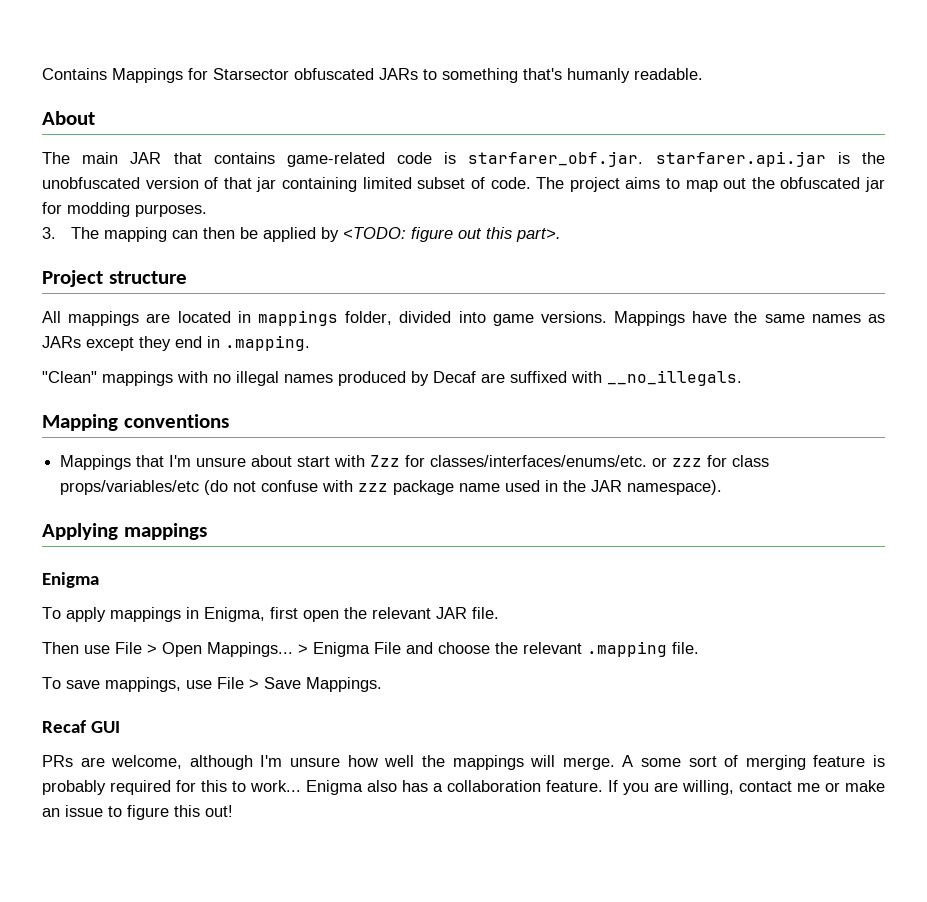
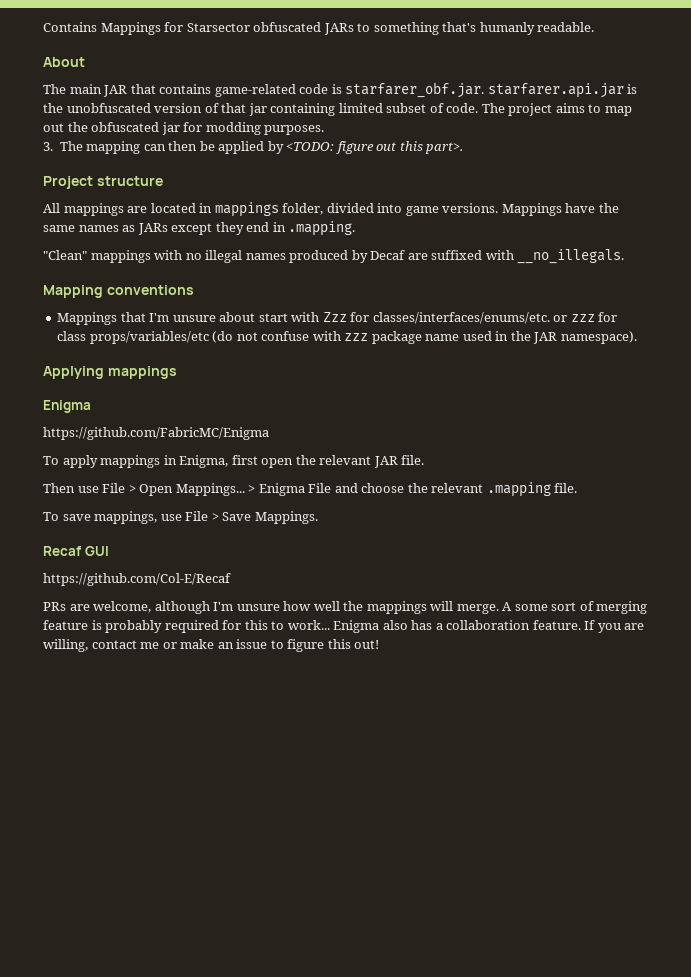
(99, 580) none -> [43,427,269,440] // https://github.com/FabricMC/Enigma
(121, 727) none -> [43,573,231,586] // https://github.com/Col-E/Recaf

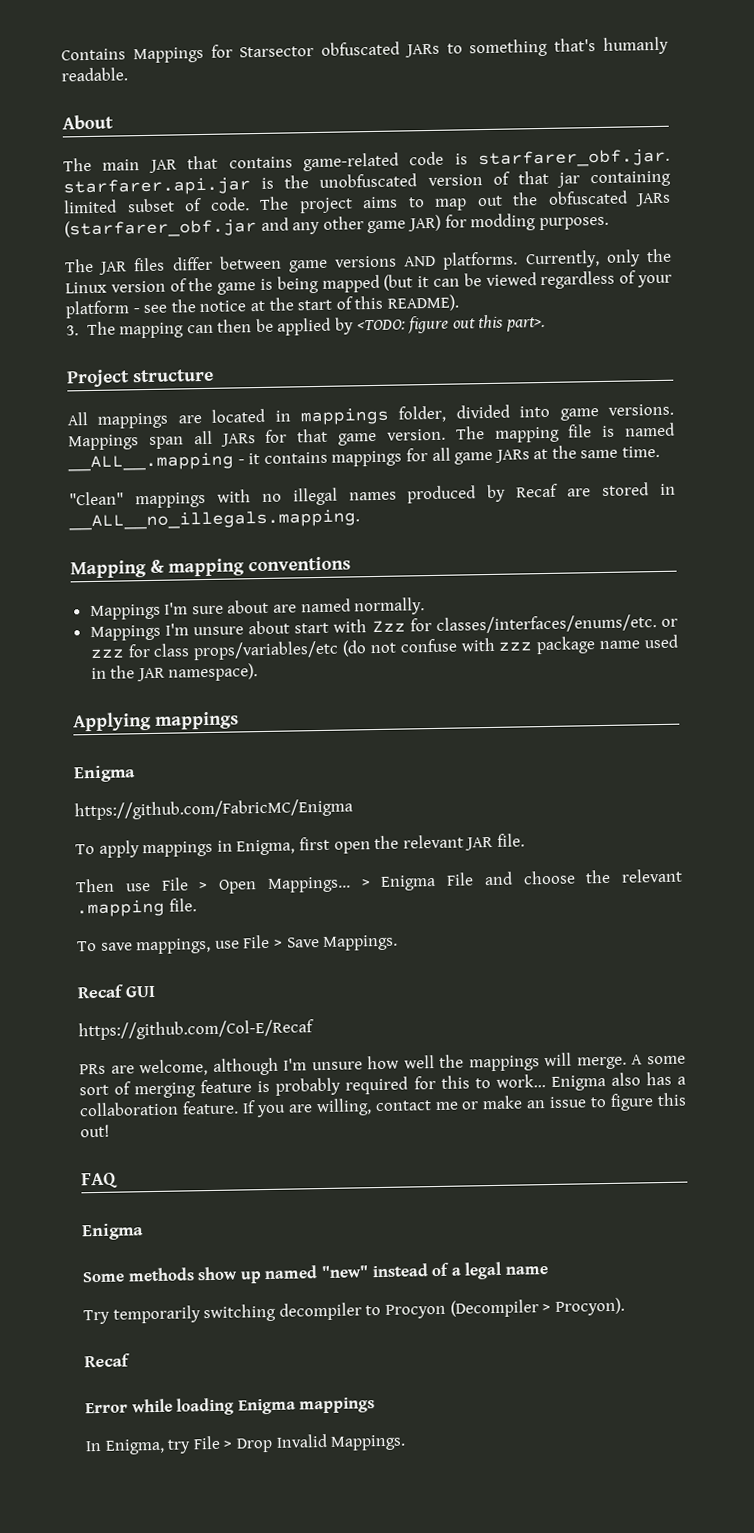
[161,122,325,135] jar for modding purposes. -> [635,192,671,207] [64,213,609,239] [65,248,672,275] [65,270,672,295] [65,294,459,319] JARs (starfarer_obf.jar and any other game JAR) for modding purposes. // The JAR files differ between game versions AND platforms. Currently, only the Linux version of the game is being mapped (but it can be viewed regardless of your platform - see the notice at the start of this README).
[565,203,619,213] [43,221,356,236] have the same names as JARs except they end in .mapping. -> [148,422,675,449] [67,445,661,472] span all JARs for that game version. The mapping file is named __ALL__.mapping - it contains mappings for all game JARs at the same time.
[370,249,625,264] Decaf are suffixed with __no_illegals. -> [516,482,676,498] [68,509,360,531] Recaf are stored in __ALL__no_illegals.mapping.
(103, 291) none -> [150,558,245,577] & mapping
[120,312,146,322] that -> [164,597,426,616] [89,624,161,642] I'm sure about are named normally. // Mappings
(380, 644) none -> [81,1172,118,1189] [82,1223,144,1241] [82,1261,548,1284] [83,1297,625,1325] [84,1353,131,1368] [85,1397,376,1416] [85,1433,407,1455] // FAQ // Enigma // Some methods show up named "new" instead of a legal name // Try temporarily switching decompiler to Procyon (Decompiler > Procyon). // Recaf // Error while loading Enigma mappings // In Enigma, try File > Drop Invalid Mappings.

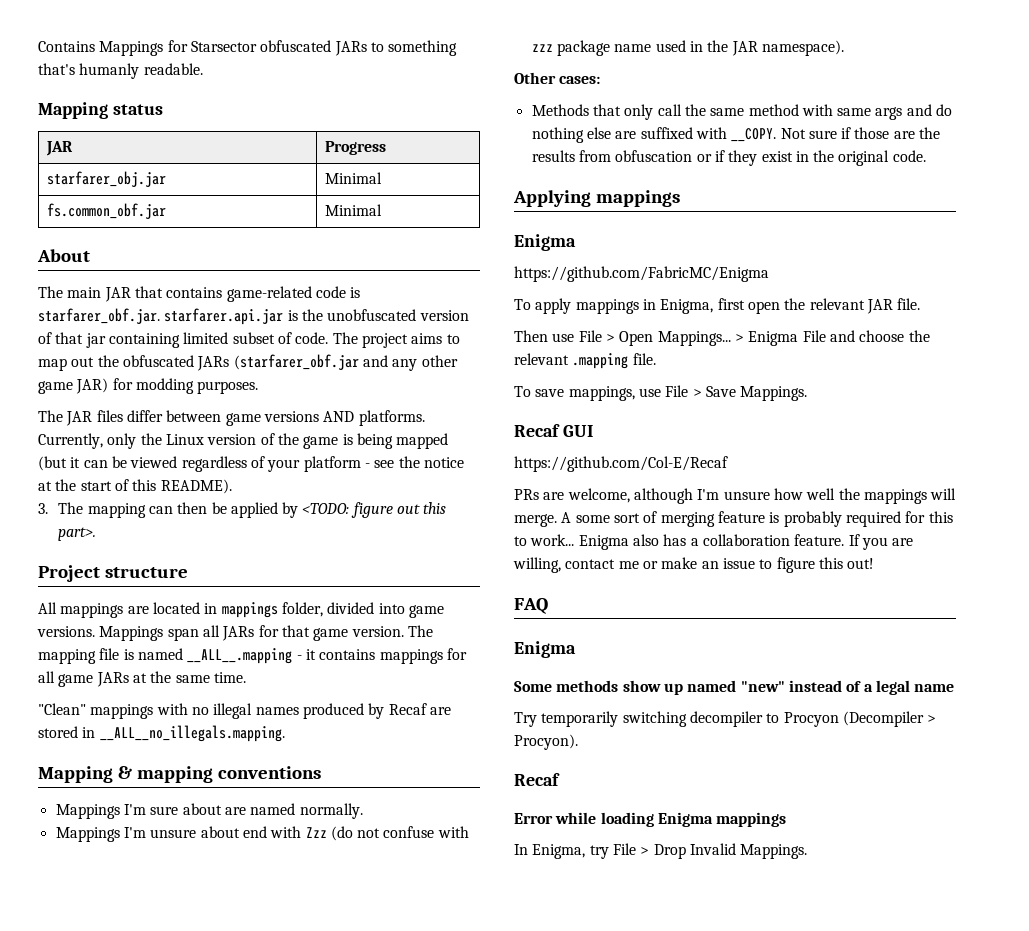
(128, 74) none -> [38,102,163,119] [46,141,74,156] [325,141,387,155] [47,171,167,187] [325,172,383,184] [47,203,167,219] [325,204,383,216] // Mapping status // JAR | Progress // starfarer_obj.jar | Minimal // fs.common_obf.jar | Minimal
[294,622,330,634] start -> [242,826,267,838] end
[409,614,678,634] [89,640,340,661] for classes/interfaces/enums/etc. or zzz for class props/variables/etc -> (327, 832) none
(259, 672) none -> [514,72,601,84] [531,104,953,120] [531,127,941,143] [531,150,926,166] // Other cases: // Methods that only call the same method with same args and do nothing else are suffixed with __COPY. Not sure if those are the results from obfuscation or if they exist in the original code.

